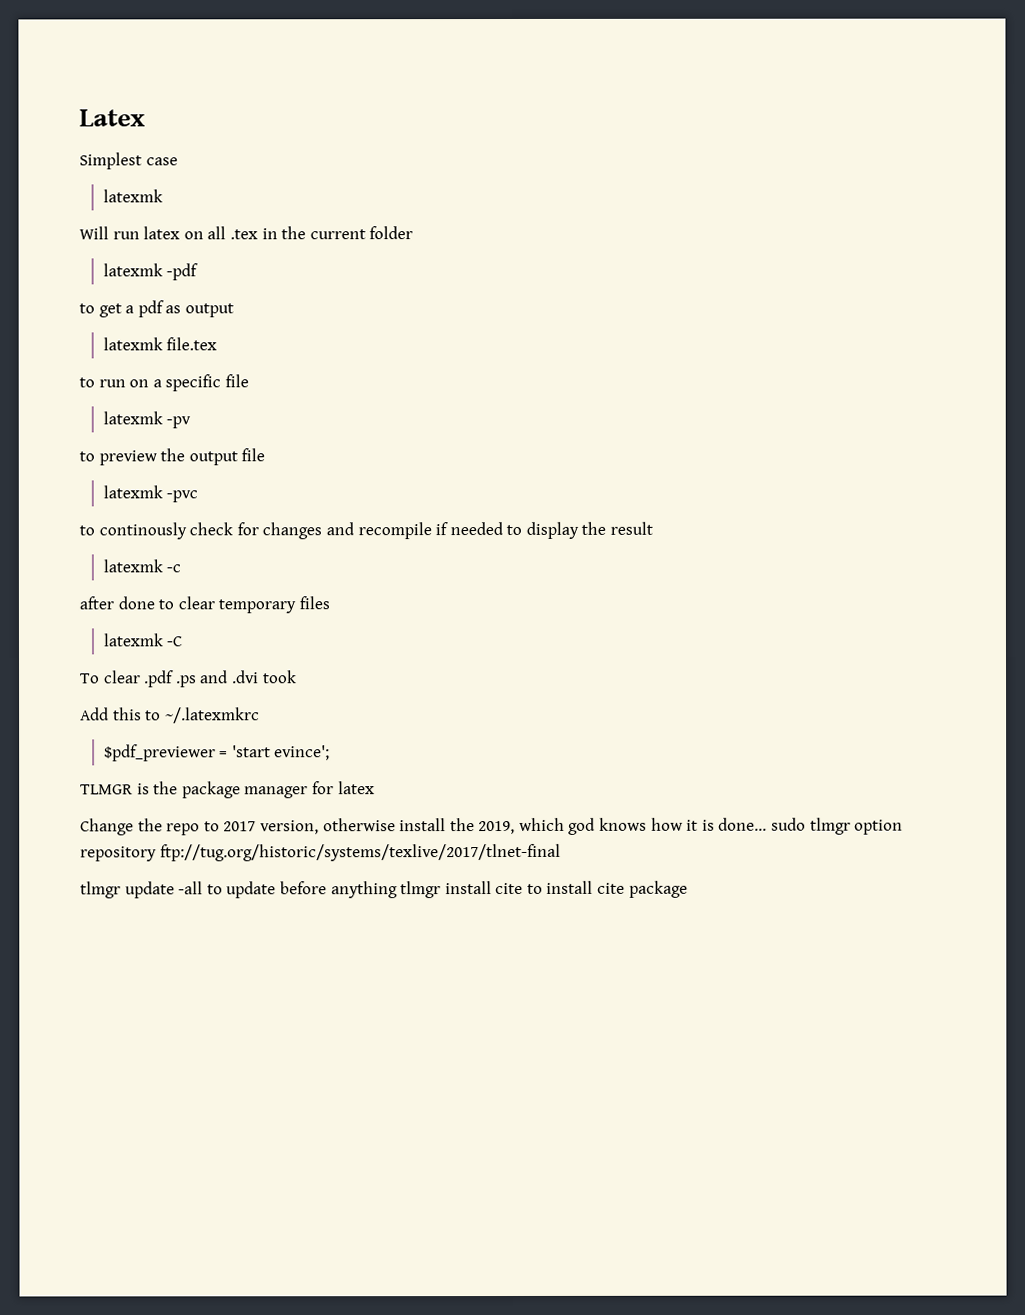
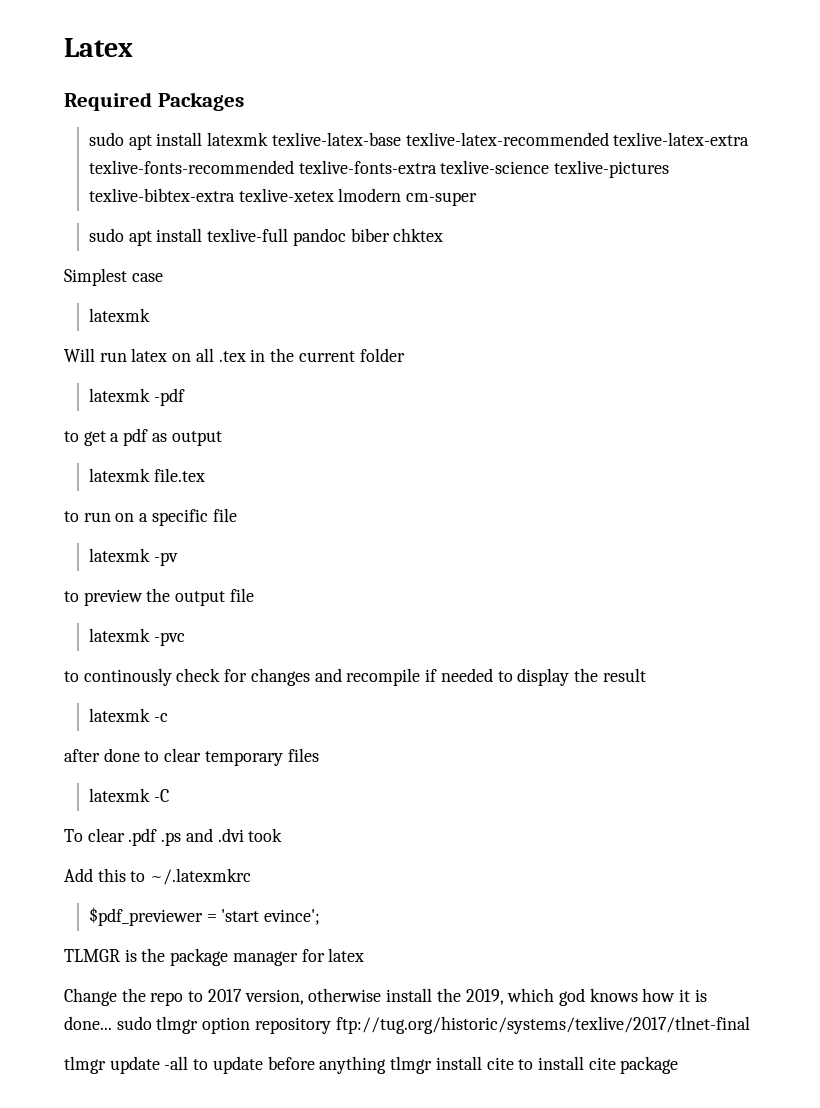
(146, 118) none -> [64,92,244,111] [88,132,750,150] [88,160,670,178] [88,188,478,206] [88,228,444,246] // Required Packages // sudo apt install latexmk texlive-latex-base texlive-latex-recommended texlive-latex-extra texlive-fonts-recommended texlive-fonts-extra texlive-science texlive-pictures texlive-bibtex-extra texlive-xetex lmodern cm-super // sudo apt install texlive-full pandoc biber chktex

